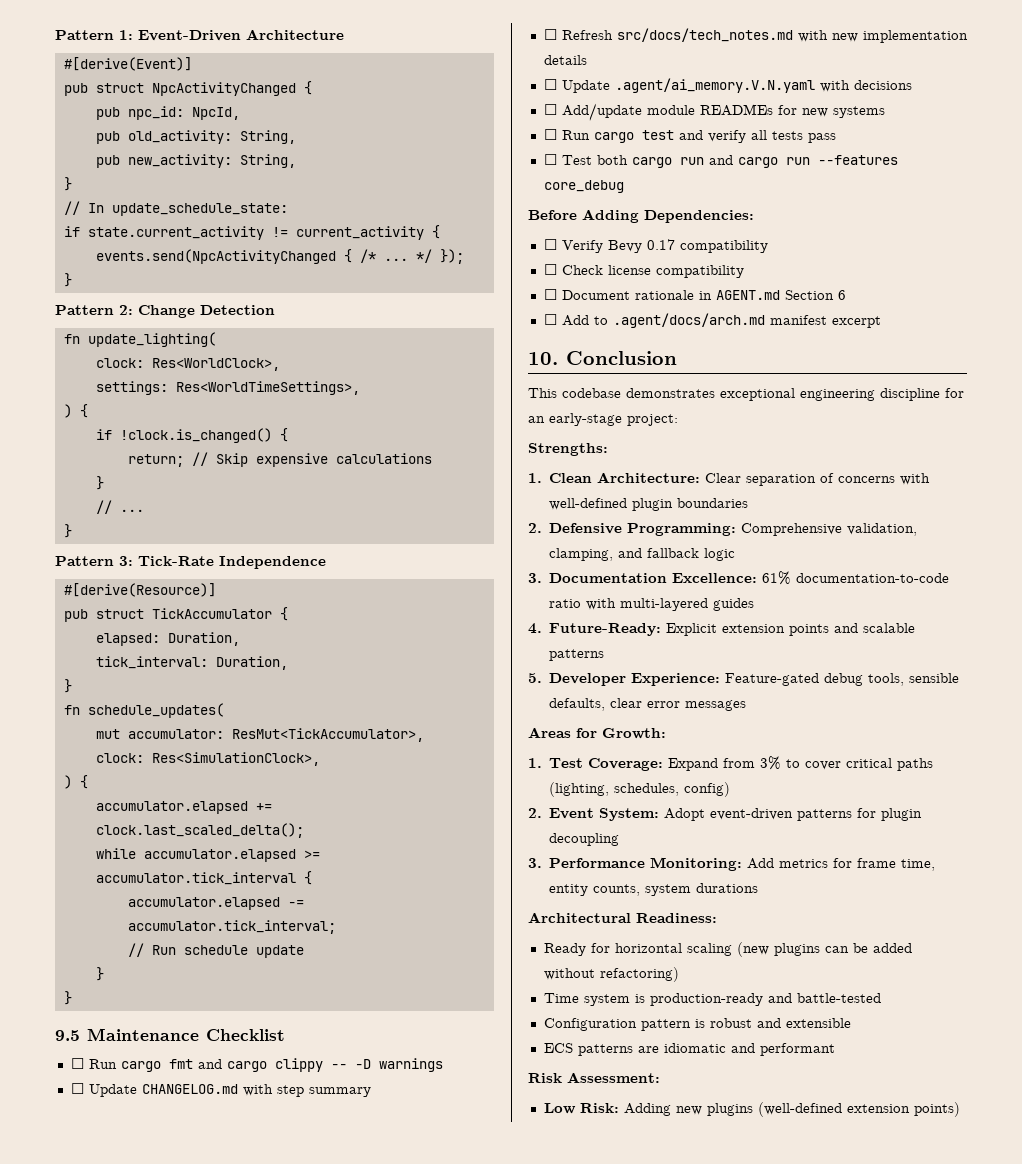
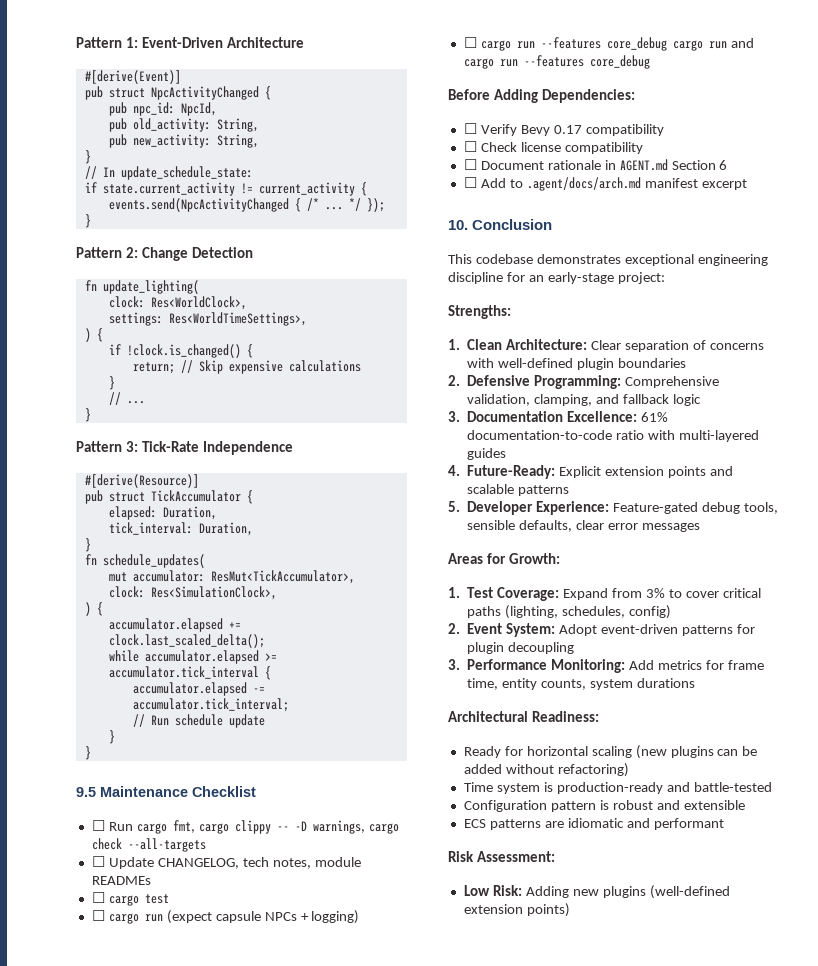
[168,1059,222,1069] fmt and -> [172,820,195,833] fmt,
[378,1058,443,1072] [70,1083,371,1097] [543,28,968,43] [543,55,587,65] [543,78,912,93] [543,103,885,121] [543,129,836,143] [543,154,628,165] warnings // ☐ Update CHANGELOG.md with step summary // ☐ Refresh src/docs/tech_notes.md with new implementation details // ☐ Update .agent/ai_memory.V.N.yaml with decisions // ☐ Add/update module READMEs for new systems // ☐ Run cargo test and verify all tests pass // ☐ Test both -> [312,820,399,834] [91,838,206,852] [91,856,361,869] [91,876,151,885] [91,892,169,906] [91,910,360,924] [463,37,667,51] warnings, cargo check --all-targets // ☐ Update CHANGELOG, tech notes, module READMEs // ☐ cargo test // ☐ cargo run (expect capsule NPCs + logging) // ☐ cargo run --features core_debug

